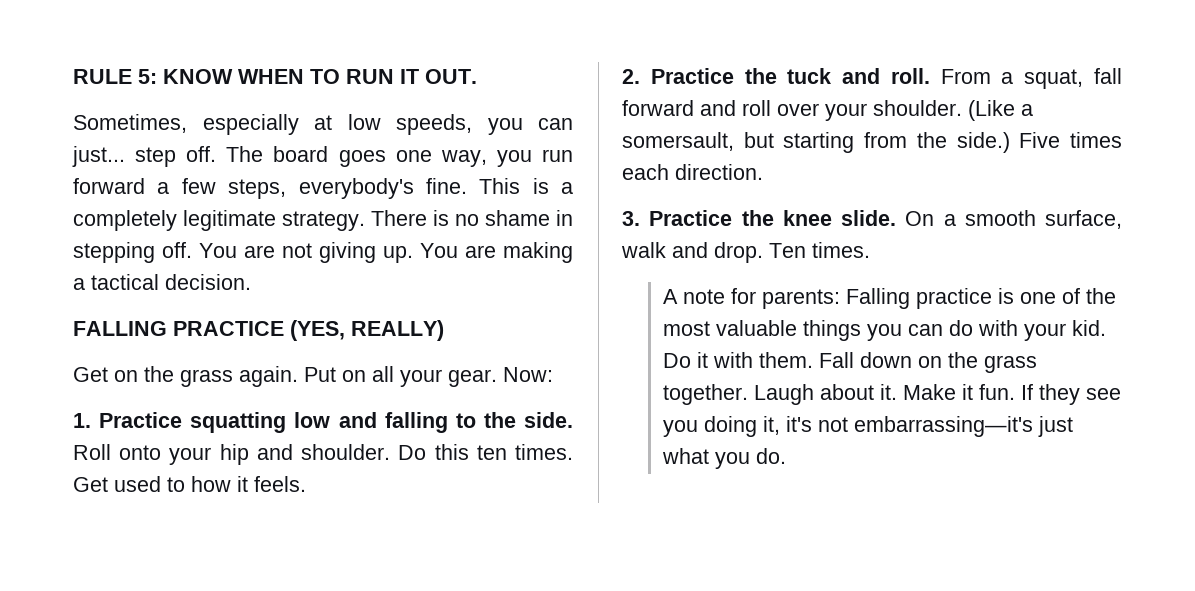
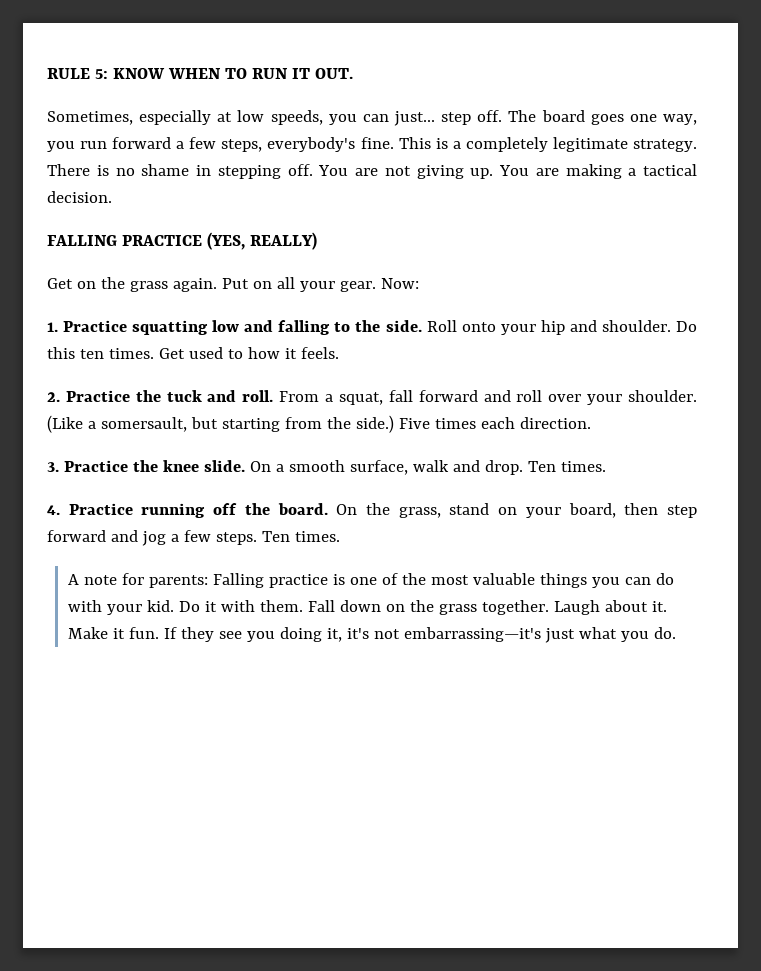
(870, 250) none -> [47,503,697,518] [47,530,340,546] // 4. Practice running off the board. On the grass, stand on your board, then step forward and jog a few steps. Ten times.

